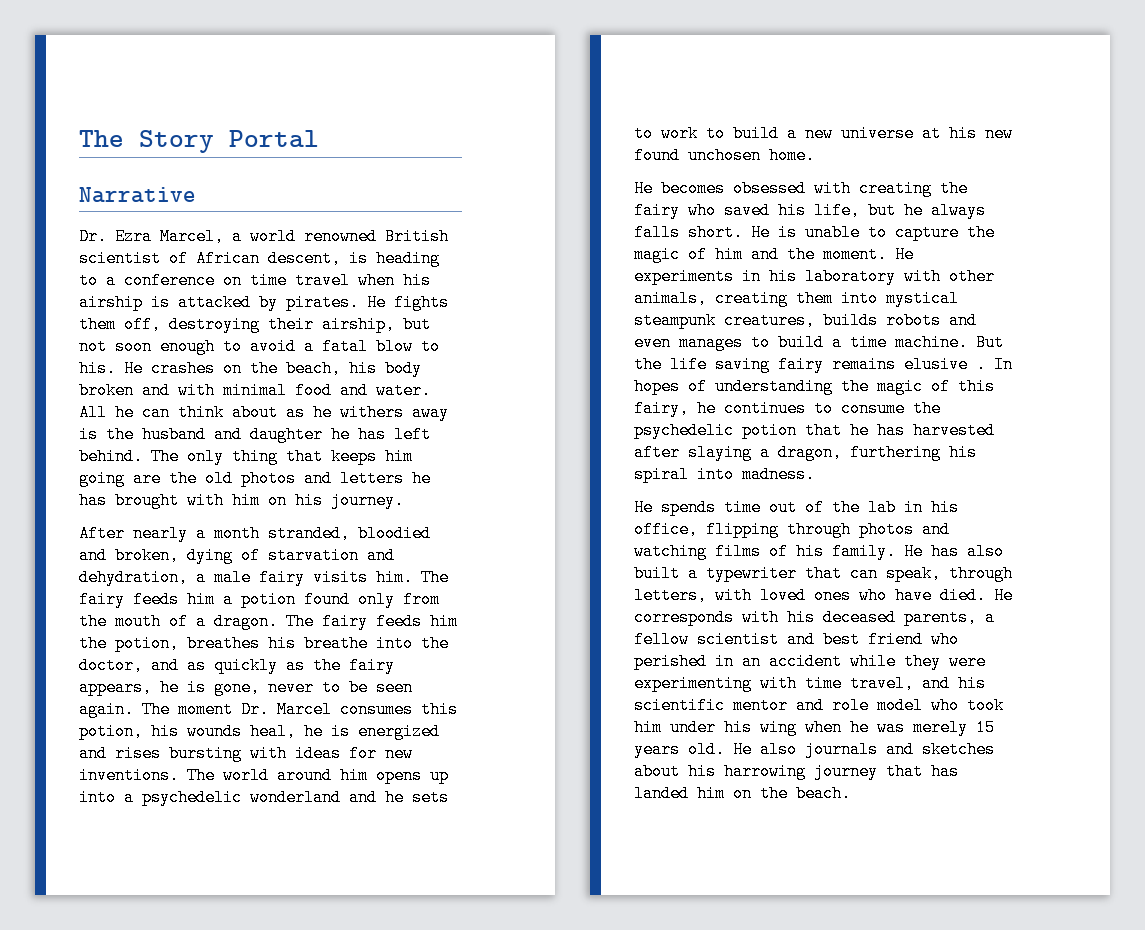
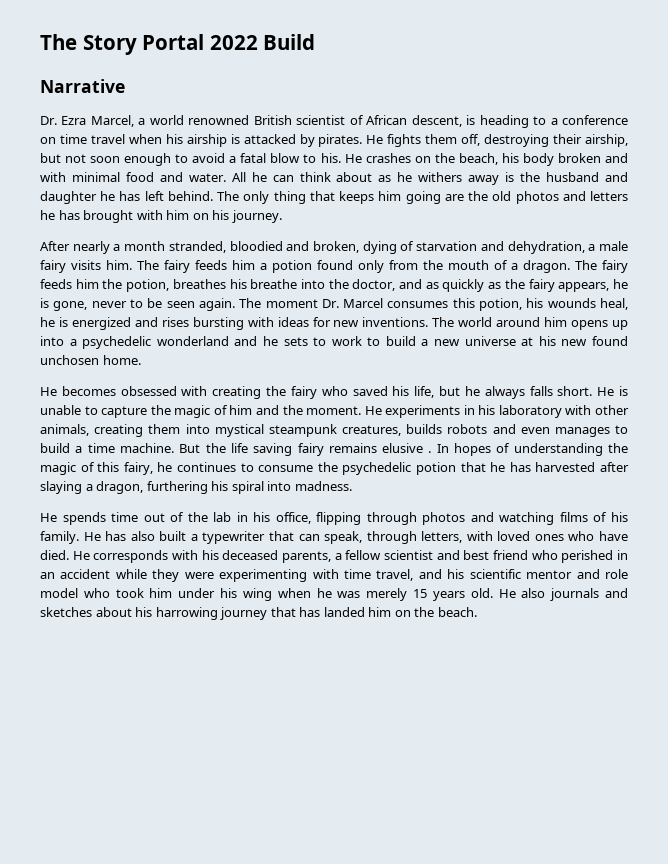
(319, 139) none -> [209,34,316,50] 2022 Build

